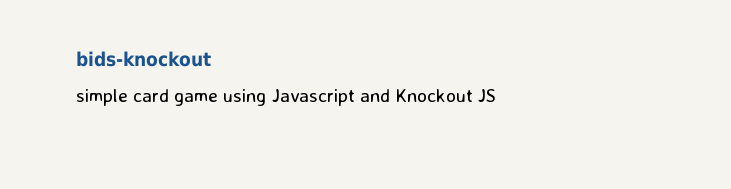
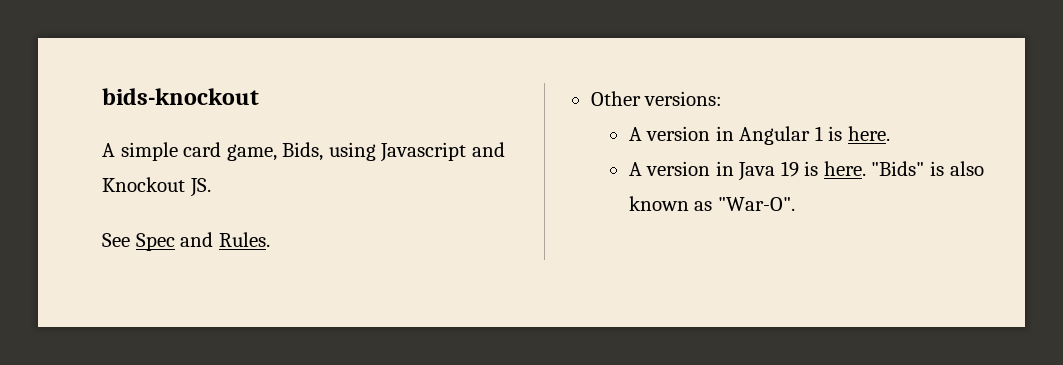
(211, 59) none -> [102,143,115,157] A
[174,93,219,106] game -> [226,142,324,161] game, Bids,
[477,89,496,102] JS -> [189,178,211,197] [102,232,270,251] [590,91,723,106] [628,126,890,145] [628,161,984,181] [628,196,795,211] JS. // See Spec and Rules. // Other versions: // A version in Angular 1 is here. // A version in Java 19 is here. "Bids" is also known as "War-O".

